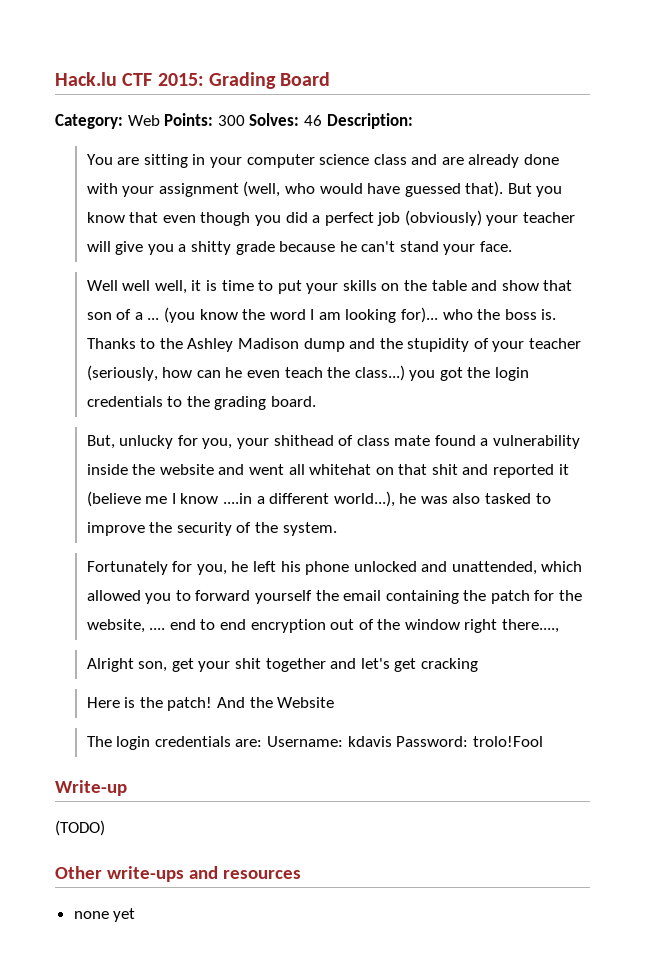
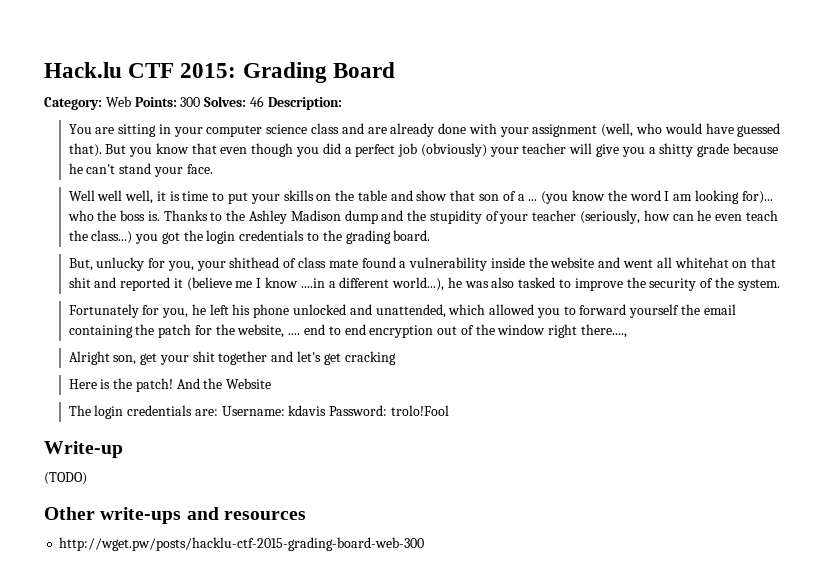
[73,908,136,922] none yet -> [59,537,425,551] http://wget.pw/posts/hacklu-ctf-2015-grading-board-web-300

